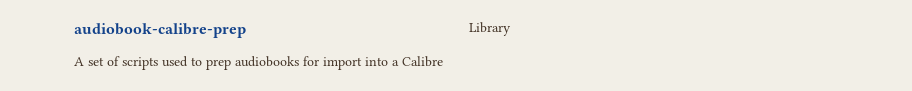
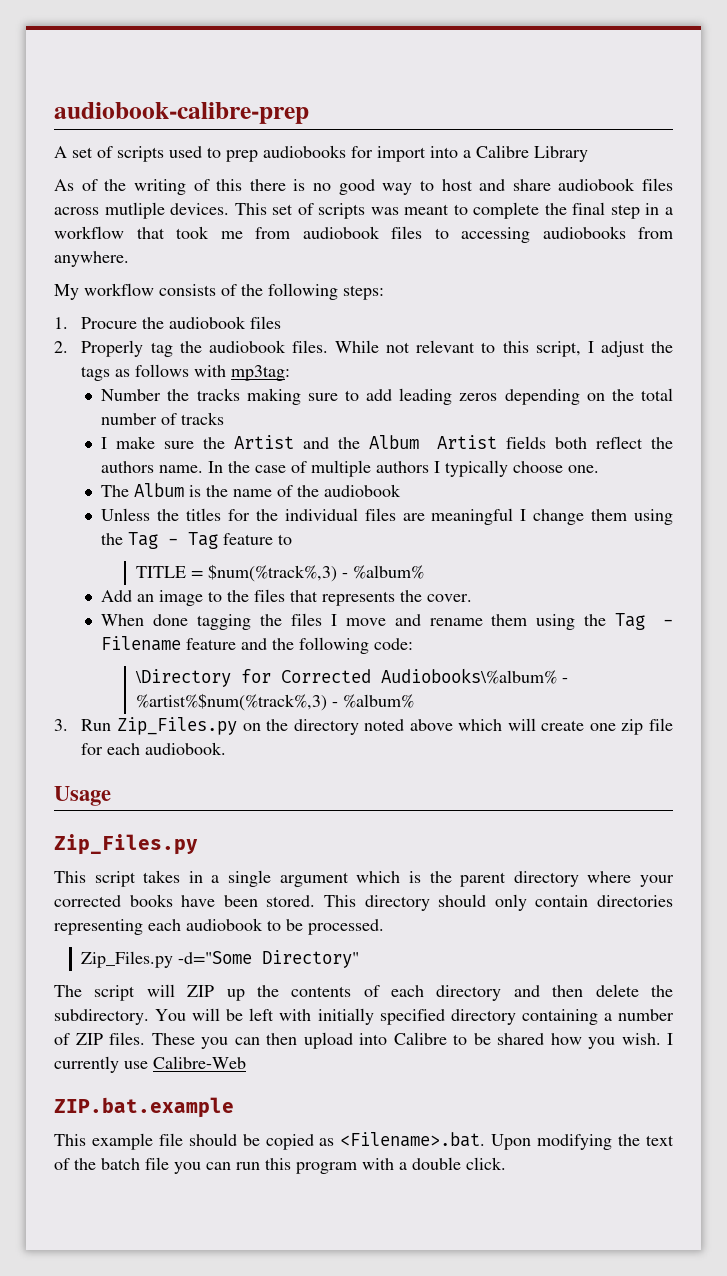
(511, 29) none -> [54,178,673,195] [54,202,673,219] [54,226,673,243] [54,251,129,267] [54,283,384,300] [54,316,282,329] [54,340,673,357] [81,364,291,381] [101,388,673,405] [101,412,225,425] [101,435,673,449] [101,460,600,477] [101,483,402,497] [101,508,673,525] [101,532,293,549] [136,564,425,582] [101,589,473,606] [101,613,673,630] [101,636,414,654] [135,668,569,687] [136,693,415,711] [54,717,673,735] [81,742,227,755] [54,786,111,806] [54,834,198,855] [54,870,675,887] [54,894,674,911] [54,918,384,935] [81,950,360,968] [54,984,673,1001] [54,1008,674,1025] [54,1032,673,1049] [54,1056,246,1073] [54,1097,234,1118] [54,1132,674,1150] [54,1157,506,1174] // As of the writing of this there is no good way to host and share audiobook files across mutliple devices. This set of scripts was meant to complete the final step in a workflow that took me from audiobook files to accessing audiobooks from anywhere. // My workflow consists of the following steps: // 1. Procure the audiobook files // 2. Properly tag the audiobook files. While not relevant to this script, I adjust the tags as follows with mp3tag: // Number the tracks making sure to add leading zeros depending on the total number of tracks // I make sure the Artist and the Album Artist fields both reflect the authors name. In the case of multiple authors I typically choose one. // The Album is the name of the audiobook // Unless the titles for the individual files are meaningful I change them using the Tag - Tag feature to // TITLE = $num(%track%,3) - %album% // Add an image to the files that represents the cover. // When done tagging the files I move and rename them using the Tag - Filename feature and the following code: // \Directory for Corrected Audiobooks\%album% - %artist%$num(%track%,3) - %album% // 3. Run Zip_Files.py on the directory noted above which will create one zip file for each audiobook. // Usage // Zip_Files.py // This script takes in a single argument which is the parent directory where your corrected books have been stored. This directory should only contain directories representing each audiobook to be processed. // Zip_Files.py -d="Some Directory" // The script will ZIP up the contents of each directory and then delete the subdirectory. You will be left with initially specified directory containing a number of ZIP files. These you can then upload into Calibre to be shared how you wish. I currently use Calibre-Web // ZIP.bat.example // This example file should be copied as <Filename>.bat. Upon modifying the text of the batch file you can run this program with a double click.

